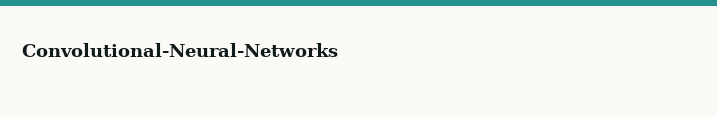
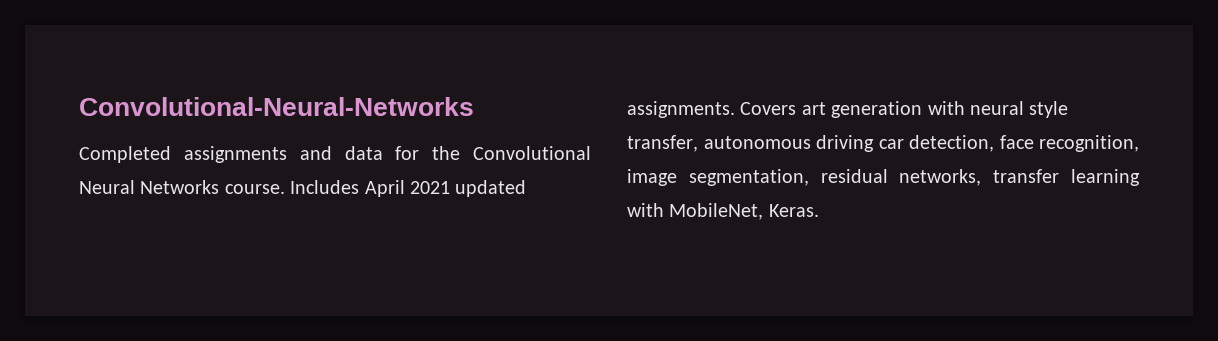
(338, 50) none -> [79,146,591,163] [79,180,527,197] [627,101,1069,118] [627,135,1139,152] [627,169,1140,186] [627,203,819,220] // Completed assignments and data for the Convolutional Neural Networks course. Includes April 2021 updated assignments. Covers art generation with neural style transfer, autonomous driving car detection, face recognition, image segmentation, residual networks, transfer learning with MobileNet, Keras.

